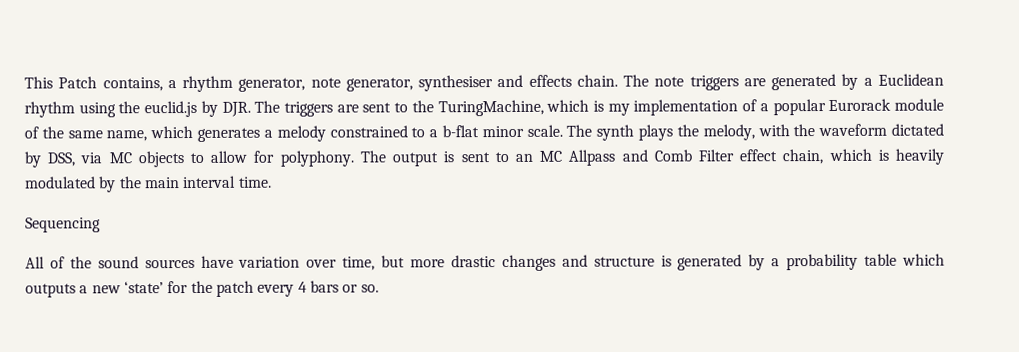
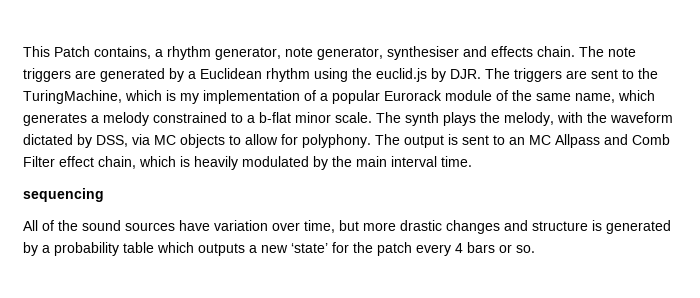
[25,217,101,233] Sequencing -> [23,188,104,202] sequencing

